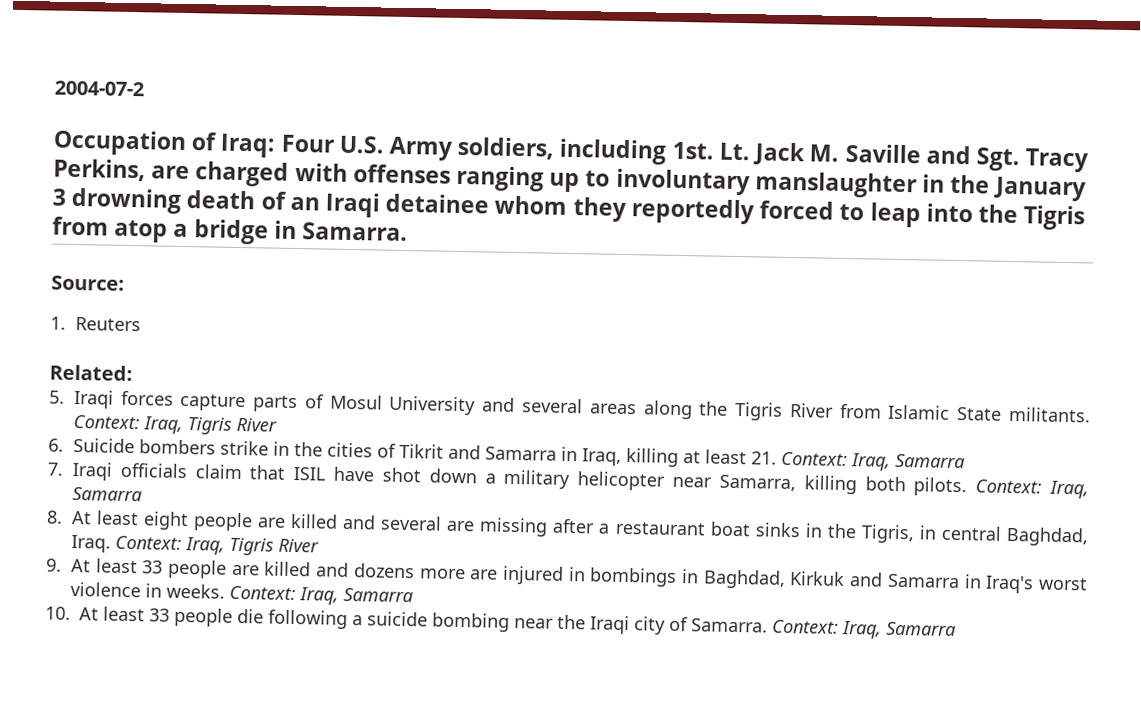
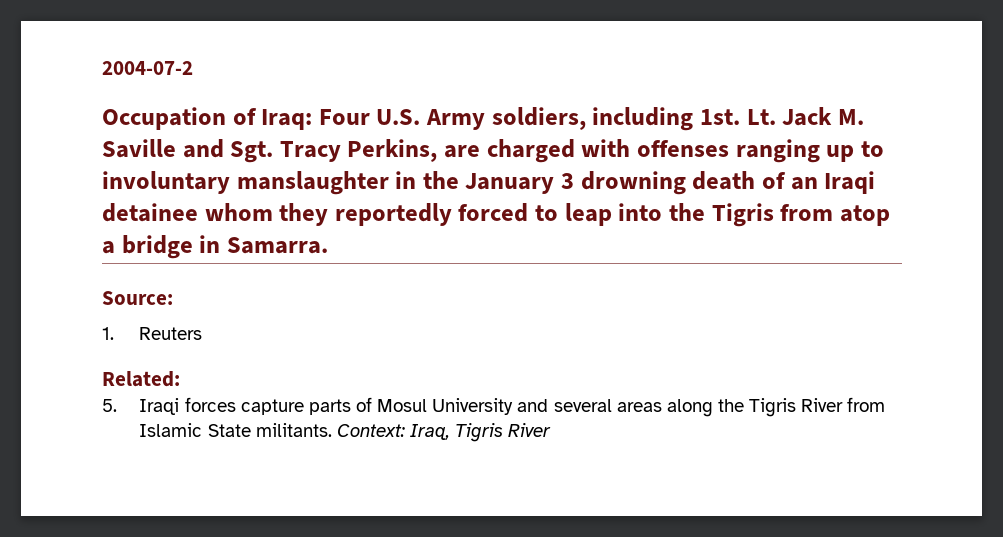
[48,437,965,471] [47,461,1090,499] [71,486,142,502] [46,510,1090,547] [70,534,319,556] [46,558,1089,594] [69,581,413,605] [45,606,956,639] // 6. Suicide bombers strike in the cities of Tikrit and Samarra in Iraq, killing at least 21. Context: Iraq, Samarra // 7. Iraqi officials claim that ISIL have shot down a military helicopter near Samarra, killing both pilots. Context: Iraq, Samarra // 8. At least eight people are killed and several are missing after a restaurant boat sinks in the Tigris, in central Baghdad, Iraq. Context: Iraq, Tigris River // 9. At least 33 people are killed and dozens more are injured in bombings in Baghdad, Kirkuk and Samarra in Iraq's worst violence in weeks. Context: Iraq, Samarra // 10. At least 33 people die following a suicide bombing near the Iraqi city of Samarra. Context: Iraq, Samarra -> (552, 430) none

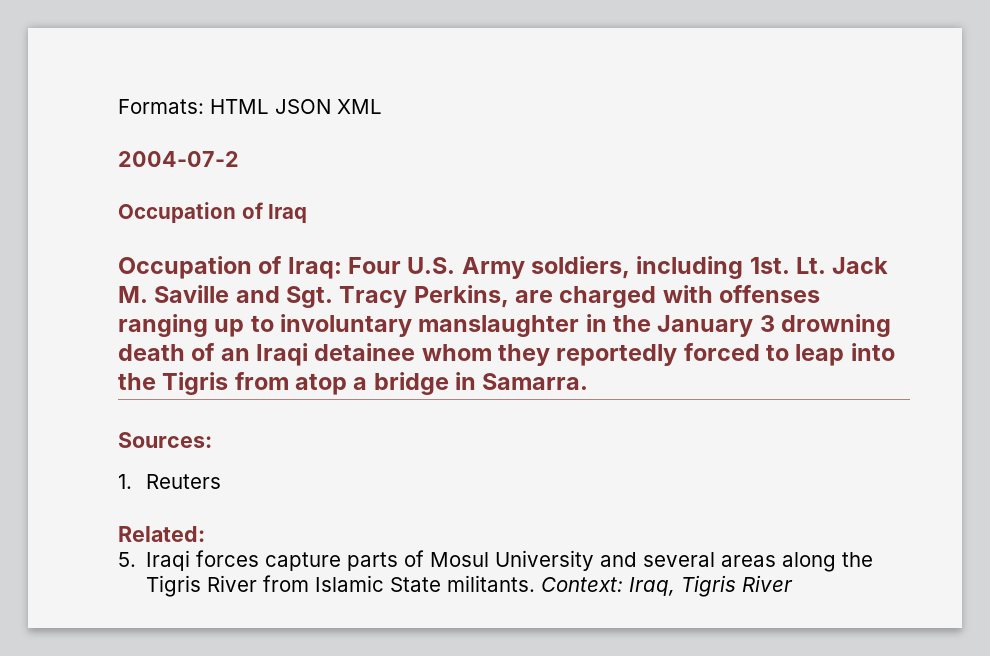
[102,61,193,75] 2004-07-2 -> [118,99,382,114] [118,151,239,167] [118,202,308,223] Formats: HTML JSON XML // 2004-07-2 // Occupation of Iraq
[102,291,173,305] Source: -> [118,432,212,448] Sources:

